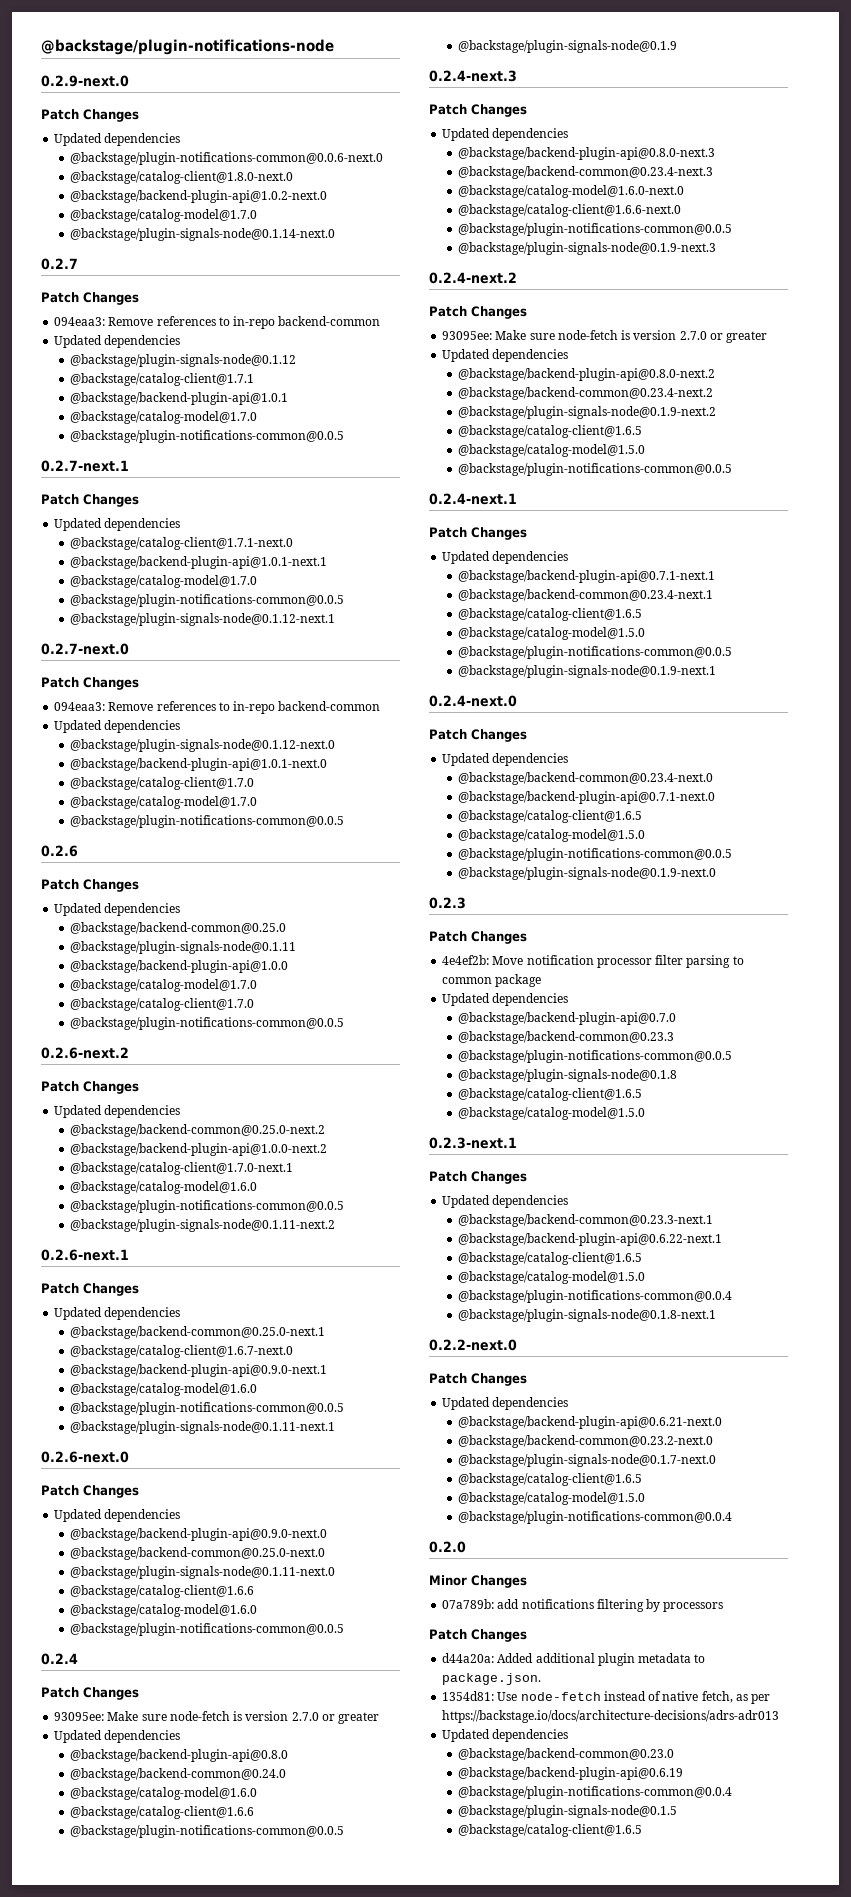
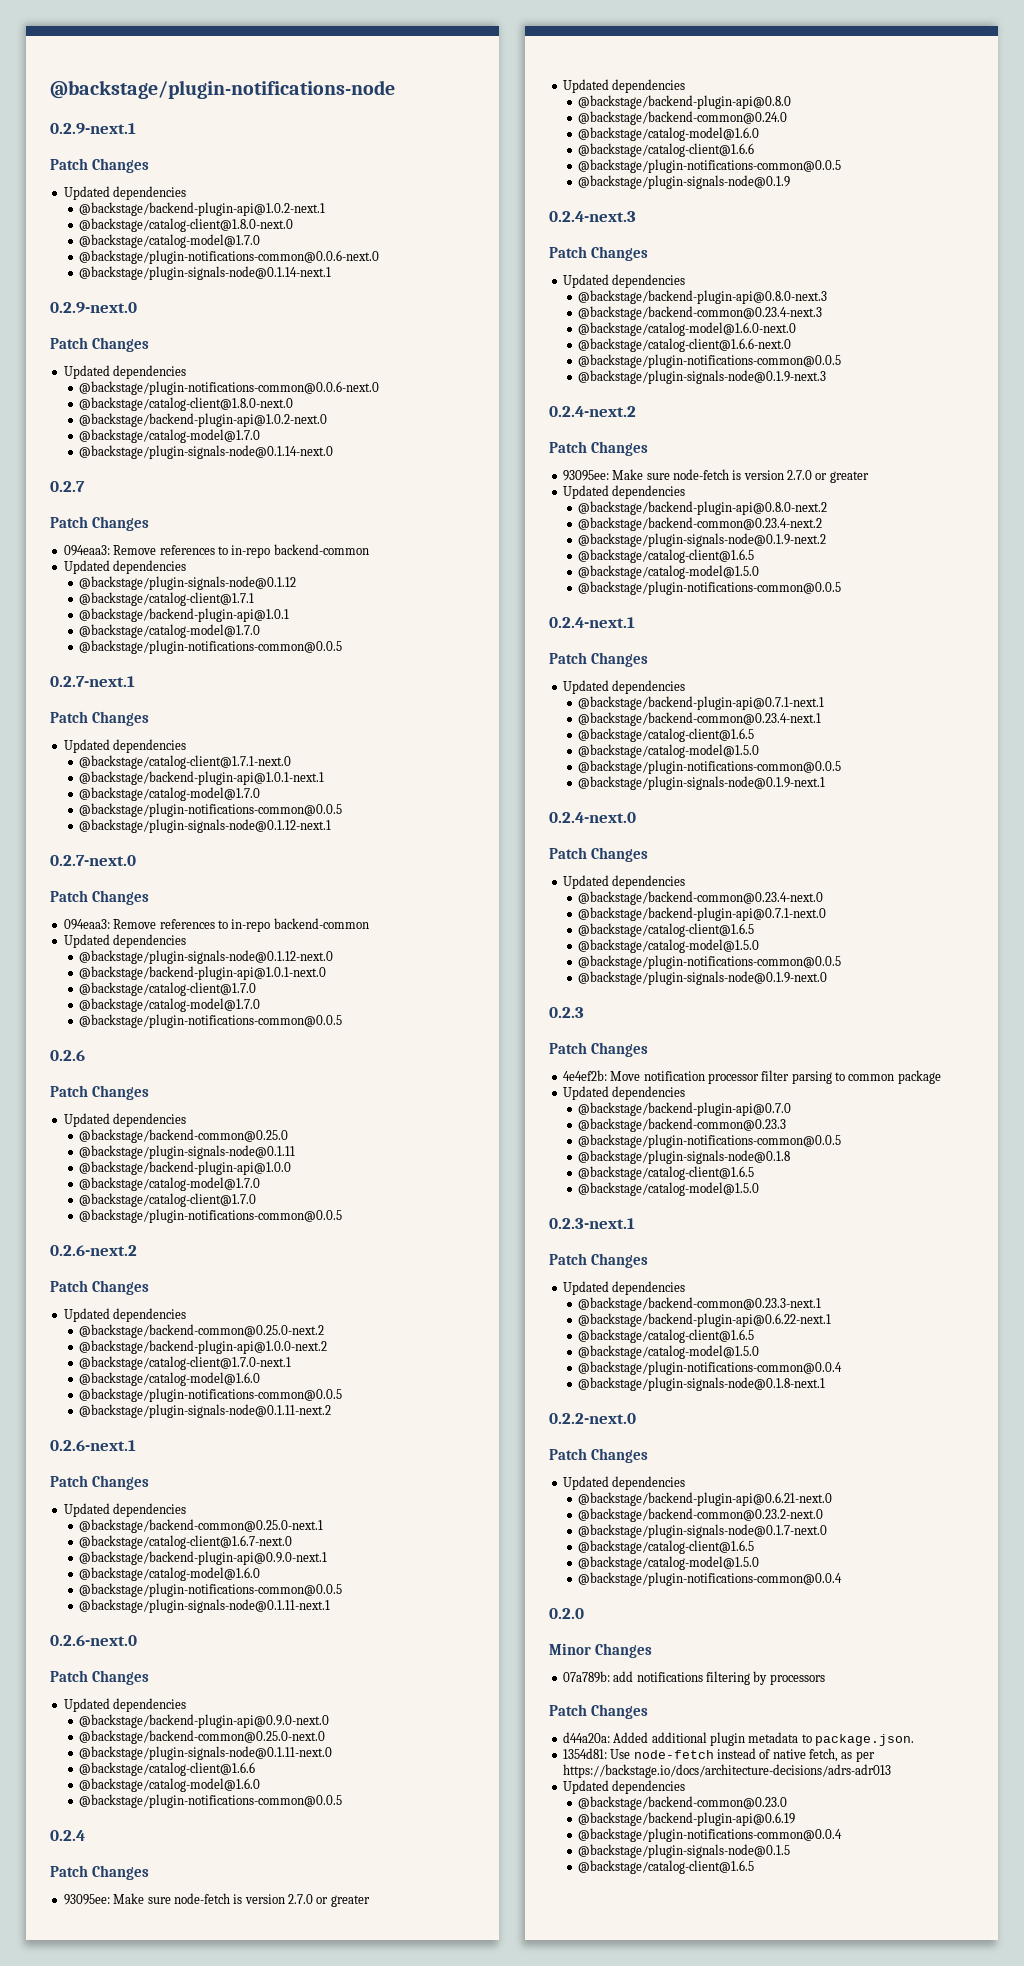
(334, 47) none -> [50,123,136,134] [50,158,149,173] [63,186,187,200] [79,202,326,216] [79,218,294,232] [79,234,261,248] [79,250,380,264] [79,266,332,280] // 0.2.9-next.1 // Patch Changes // Updated dependencies // @backstage/backend-plugin-api@1.0.2-next.1 // @backstage/catalog-client@1.8.0-next.0 // @backstage/catalog-model@1.7.0 // @backstage/plugin-notifications-common@0.0.6-next.0 // @backstage/plugin-signals-node@0.1.14-next.1

